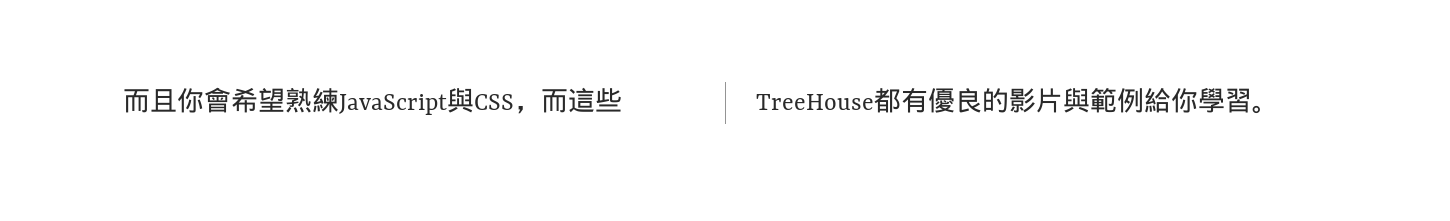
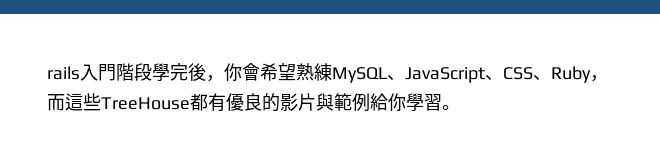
[123,87,514,115] 而且你會希望熟練JavaScript與CSS -> [47,63,591,83] rails入門階段學完後，你會希望熟練MySQL、JavaScript、CSS、Ruby

